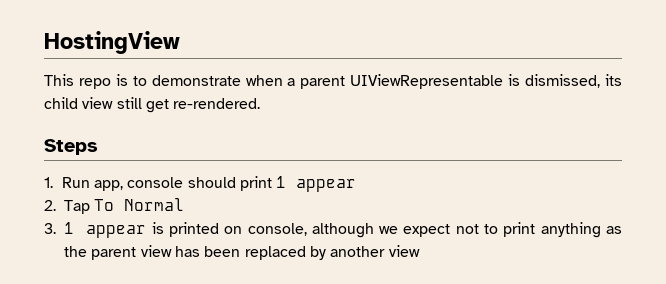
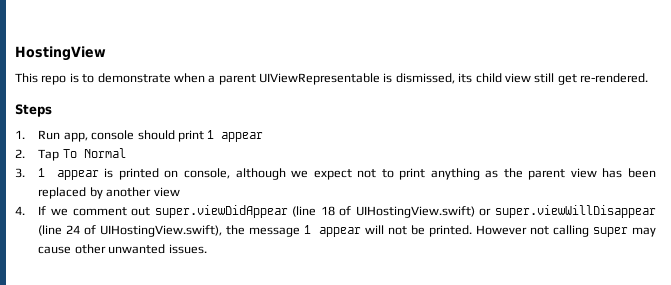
(420, 251) none -> [15,205,656,218] [38,225,657,237] [38,244,207,254] // 4. If we comment out super.viewDidAppear (line 18 of UIHostingView.swift) or super.viewWillDisappear (line 24 of UIHostingView.swift), the message 1 appear will not be printed. However not calling super may cause other unwanted issues.

